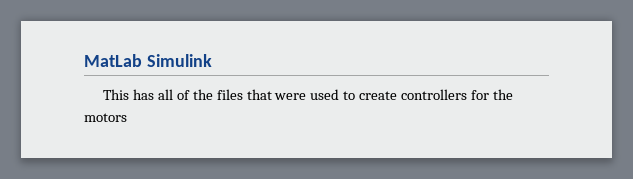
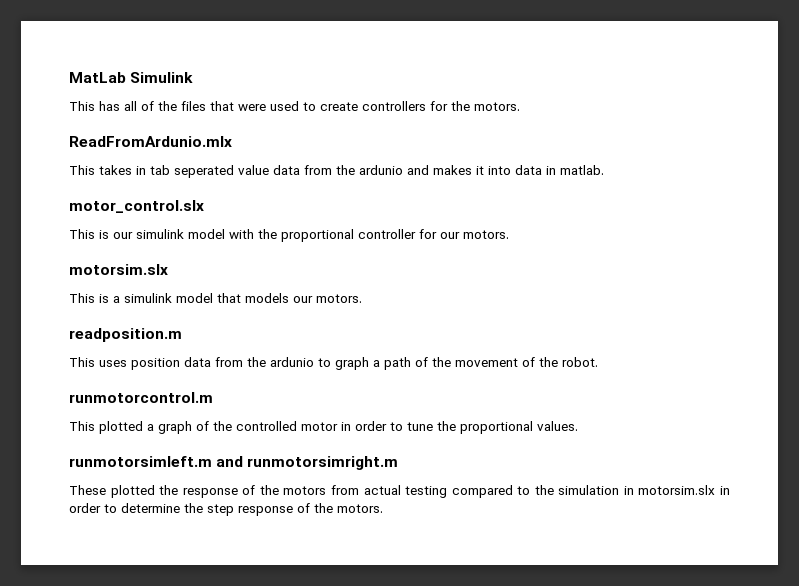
[84,113,127,122] motors -> [474,102,520,111] [69,136,232,147] [69,165,604,178] [69,200,204,213] [69,229,509,242] [69,264,168,275] [69,293,362,303] [69,328,182,342] [69,357,598,370] [69,392,213,403] [69,421,578,434] [69,456,399,470] [69,485,730,498] [69,503,383,516] motors. // ReadFromArdunio.mlx // This takes in tab seperated value data from the ardunio and makes it into data in matlab. // motor_control.slx // This is our simulink model with the proportional controller for our motors. // motorsim.slx // This is a simulink model that models our motors. // readposition.m // This uses position data from the ardunio to graph a path of the movement of the robot. // runmotorcontrol.m // This plotted a graph of the controlled motor in order to tune the proportional values. // runmotorsimleft.m and runmotorsimright.m // These plotted the response of the motors from actual testing compared to the simulation in motorsim.slx in order to determine the step response of the motors.

